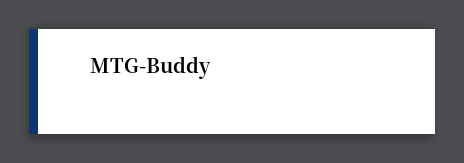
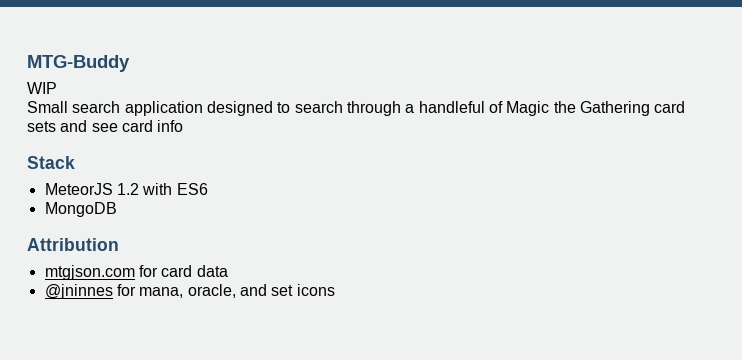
(211, 67) none -> [27,82,57,94] [27,101,686,116] [27,120,184,132] [27,156,75,169] [44,183,208,195] [44,202,117,217] [27,238,119,251] [44,265,228,280] [44,284,335,299] // WIP // Small search application designed to search through a handleful of Magic the Gathering card sets and see card info // Stack // MeteorJS 1.2 with ES6 // MongoDB // Attribution // mtgjson.com for card data // @jninnes for mana, oracle, and set icons

